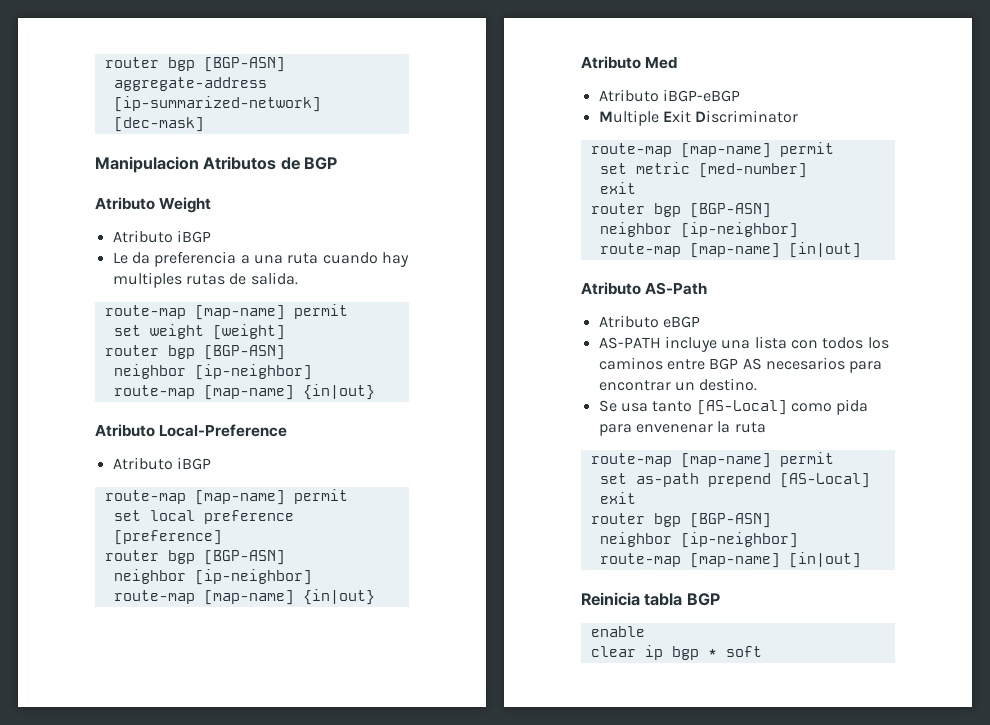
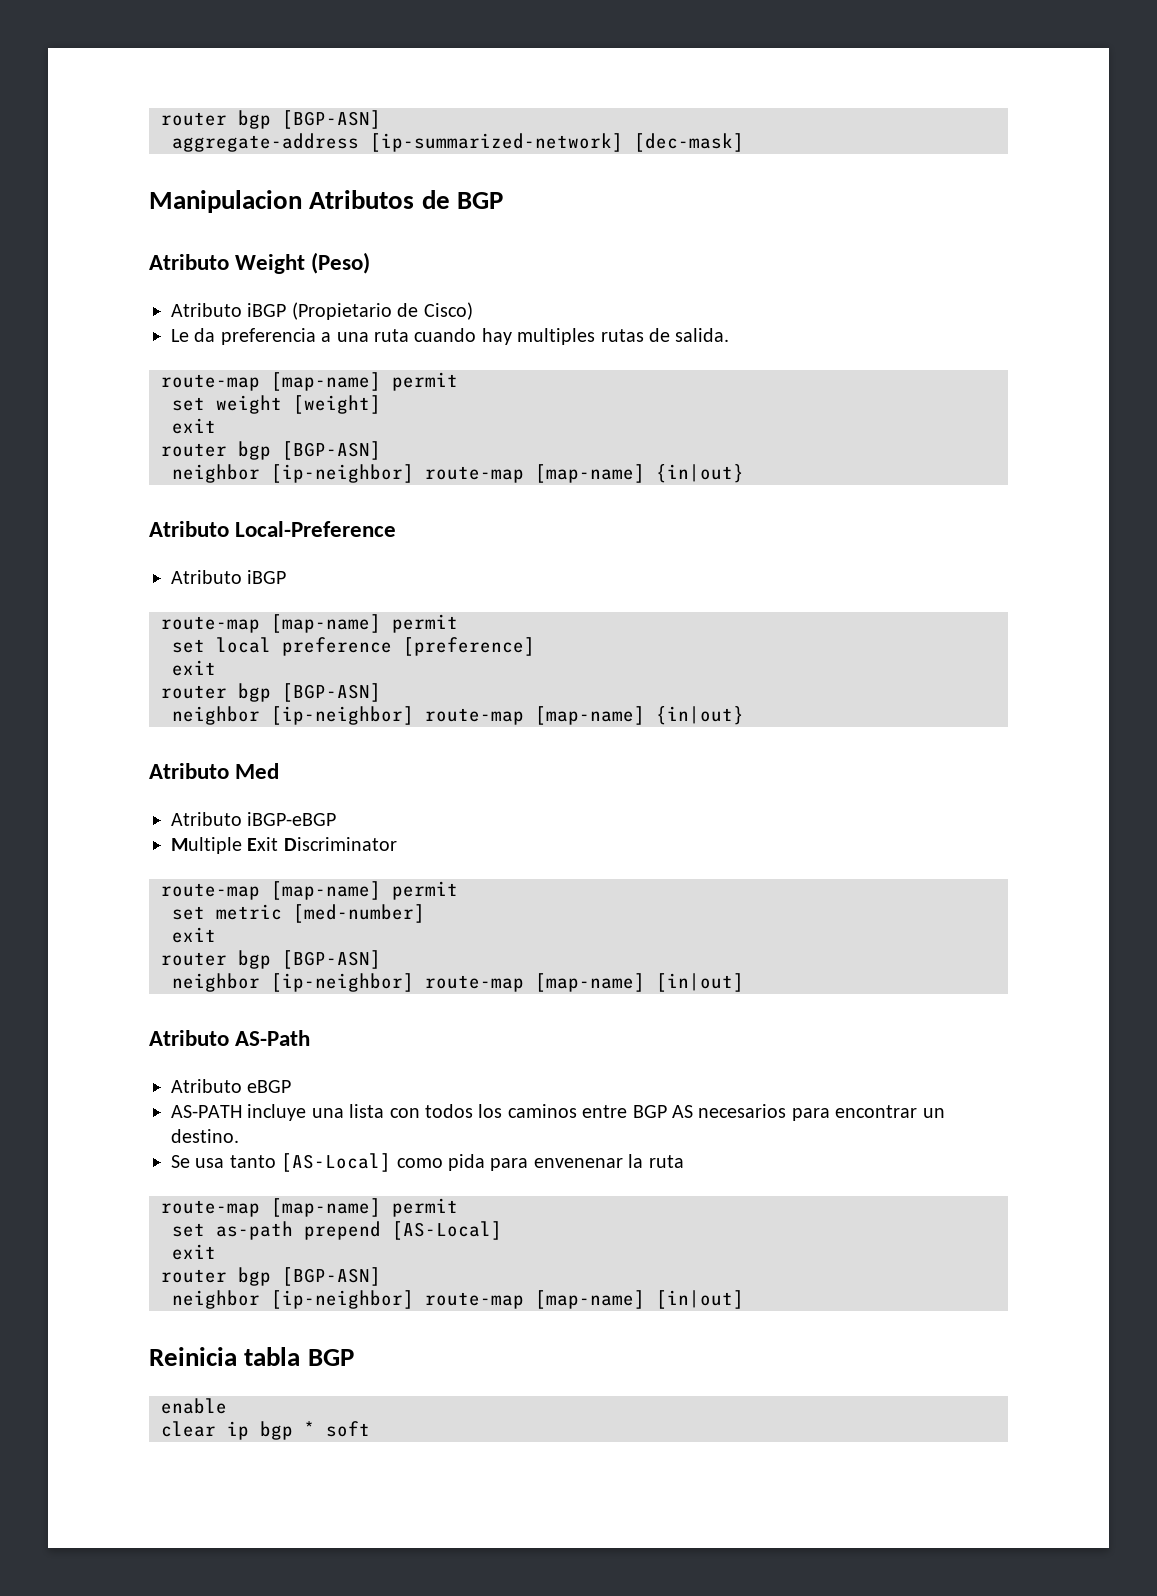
[112,230,211,243] // Atributo iBGP -> [311,252,371,274] [171,302,473,320] (Peso) // Atributo iBGP (Propietario de Cisco)
(285, 332) none -> [172,418,216,434] // exit
(222, 537) none -> [172,660,216,676] // exit

